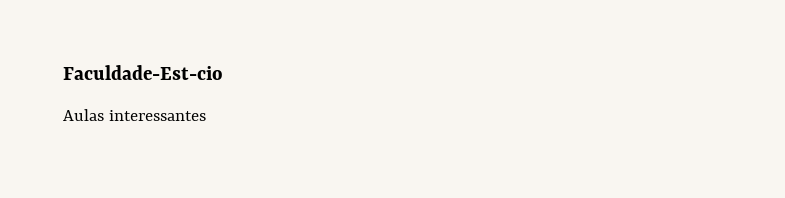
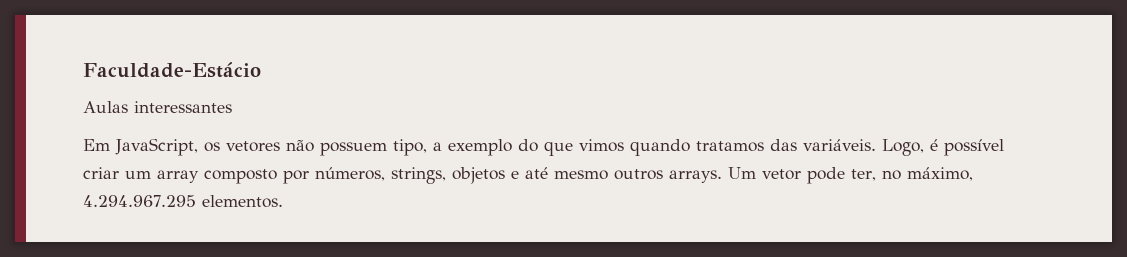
[63,65,223,80] Faculdade-Est-cio -> [83,62,261,78] Faculdade-Estácio
(206, 115) none -> [83,138,1004,156] [83,167,973,184] [83,195,283,208] // Em JavaScript, os vetores não possuem tipo, a exemplo do que vimos quando tratamos das variáveis. Logo, é possível criar um array composto por números, strings, objetos e até mesmo outros arrays. Um vetor pode ter, no máximo, 4.294.967.295 elementos.

